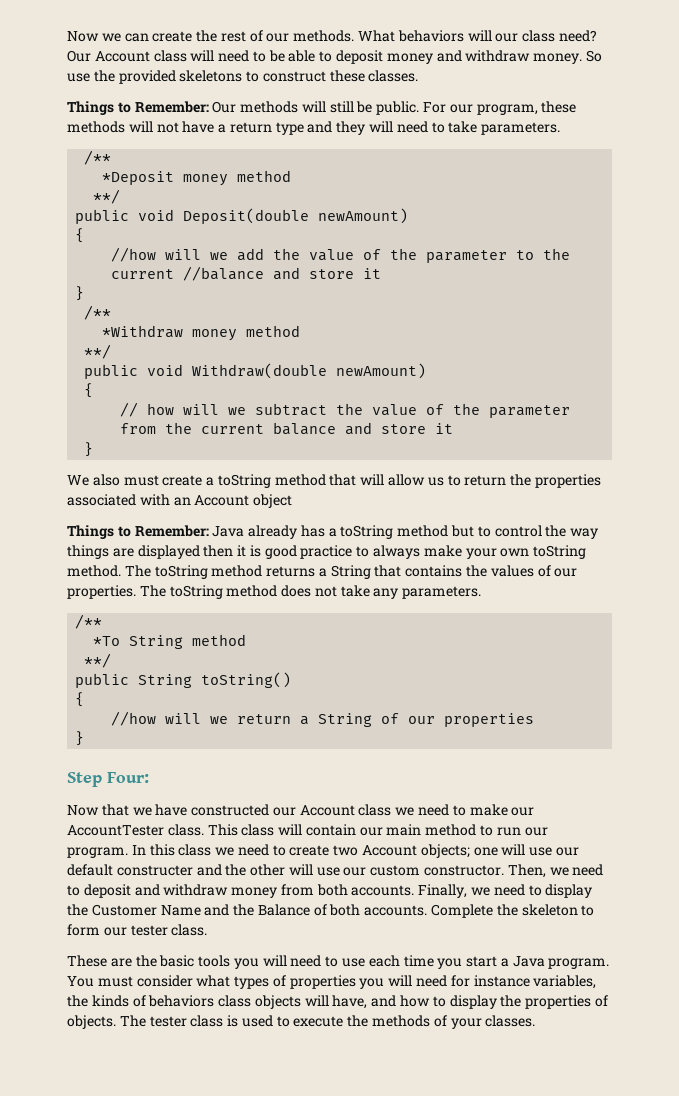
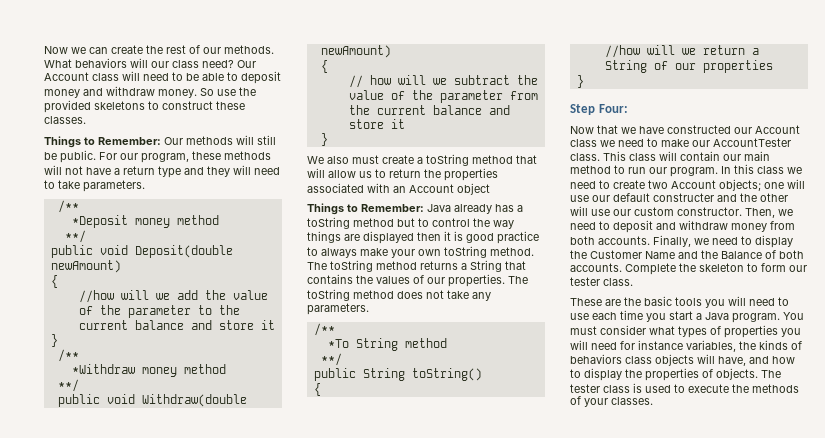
[183,266,265,281] //balance -> [134,320,184,330] balance

